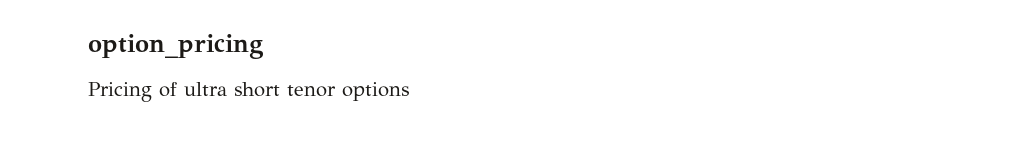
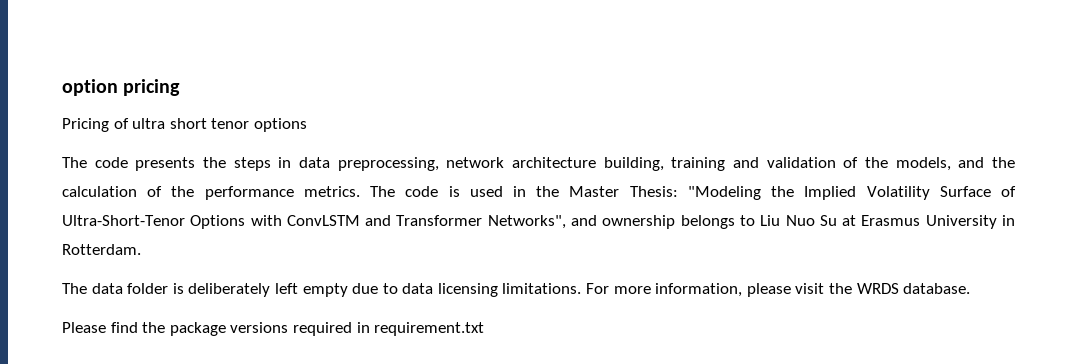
[88,34,264,59] option_pricing -> [62,79,181,96] option pricing
(409, 91) none -> [62,157,1015,171] [62,186,1016,200] [62,215,1015,229] [62,244,141,255] [62,283,971,297] [62,322,485,336] // The code presents the steps in data preprocessing, network architecture building, training and validation of the models, and the calculation of the performance metrics. The code is used in the Master Thesis: "Modeling the Implied Volatility Surface of Ultra-Short-Tenor Options with ConvLSTM and Transformer Networks", and ownership belongs to Liu Nuo Su at Erasmus University in Rotterdam. // The data folder is deliberately left empty due to data licensing limitations. For more information, please visit the WRDS database. // Please find the package versions required in requirement.txt

